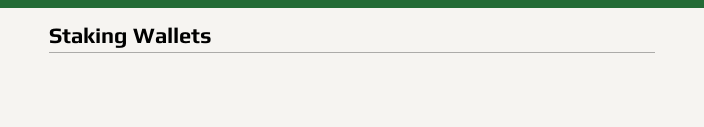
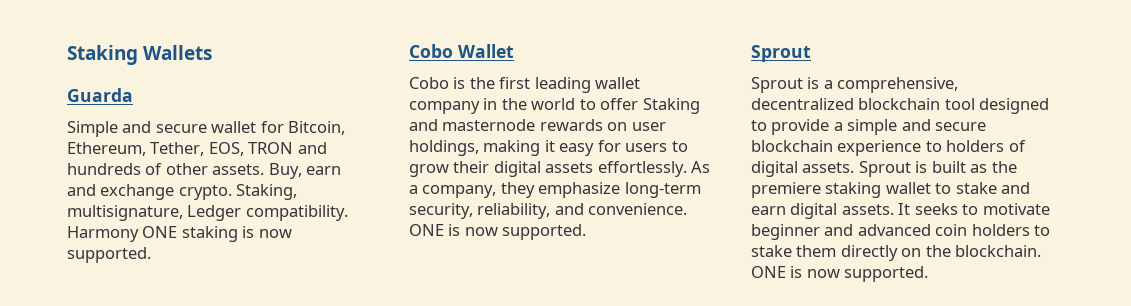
(212, 35) none -> [67,88,133,102] [67,121,346,137] [67,142,327,156] [67,163,342,179] [67,184,298,200] [67,205,348,221] [67,226,292,242] [67,247,151,263] [409,44,514,58] [409,77,641,93] [409,98,700,114] [409,119,666,131] [409,140,688,156] [409,161,711,177] [409,182,701,198] [409,203,688,219] [409,224,587,240] [751,45,811,62] [751,77,959,93] [751,98,1050,114] [751,119,987,135] [751,140,1026,156] [751,161,1017,177] [751,182,1031,198] [751,203,1050,219] [751,224,1051,240] [751,245,1042,261] [751,266,929,282] // Guarda // Simple and secure wallet for Bitcoin, Ethereum, Tether, EOS, TRON and hundreds of other assets. Buy, earn and exchange crypto. Staking, multisignature, Ledger compatibility. Harmony ONE staking is now supported. // Cobo Wallet // Cobo is the first leading wallet company in the world to offer Staking and masternode rewards on user holdings, making it easy for users to grow their digital assets effortlessly. As a company, they emphasize long-term security, reliability, and convenience. ONE is now supported. // Sprout // Sprout is a comprehensive, decentralized blockchain tool designed to provide a simple and secure blockchain experience to holders of digital assets. Sprout is built as the premiere staking wallet to stake and earn digital assets. It seeks to motivate beginner and advanced coin holders to stake them directly on the blockchain. ONE is now supported.

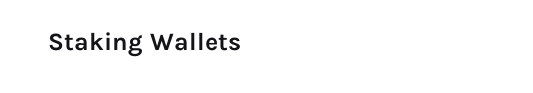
[67,88,133,102] [67,121,346,137] [67,142,327,156] [67,163,342,179] [67,184,298,200] [67,205,348,221] [67,226,292,242] [67,247,151,263] [409,44,514,58] [409,77,641,93] [409,98,700,114] [409,119,666,131] [409,140,688,156] [409,161,711,177] [409,182,701,198] [409,203,688,219] [409,224,587,240] [751,45,811,62] [751,77,959,93] [751,98,1050,114] [751,119,987,135] [751,140,1026,156] [751,161,1017,177] [751,182,1031,198] [751,203,1050,219] [751,224,1051,240] [751,245,1042,261] [751,266,929,282] // Guarda // Simple and secure wallet for Bitcoin, Ethereum, Tether, EOS, TRON and hundreds of other assets. Buy, earn and exchange crypto. Staking, multisignature, Ledger compatibility. Harmony ONE staking is now supported. // Cobo Wallet // Cobo is the first leading wallet company in the world to offer Staking and masternode rewards on user holdings, making it easy for users to grow their digital assets effortlessly. As a company, they emphasize long-term security, reliability, and convenience. ONE is now supported. // Sprout // Sprout is a comprehensive, decentralized blockchain tool designed to provide a simple and secure blockchain experience to holders of digital assets. Sprout is built as the premiere staking wallet to stake and earn digital assets. It seeks to motivate beginner and advanced coin holders to stake them directly on the blockchain. ONE is now supported. -> (241, 41) none

